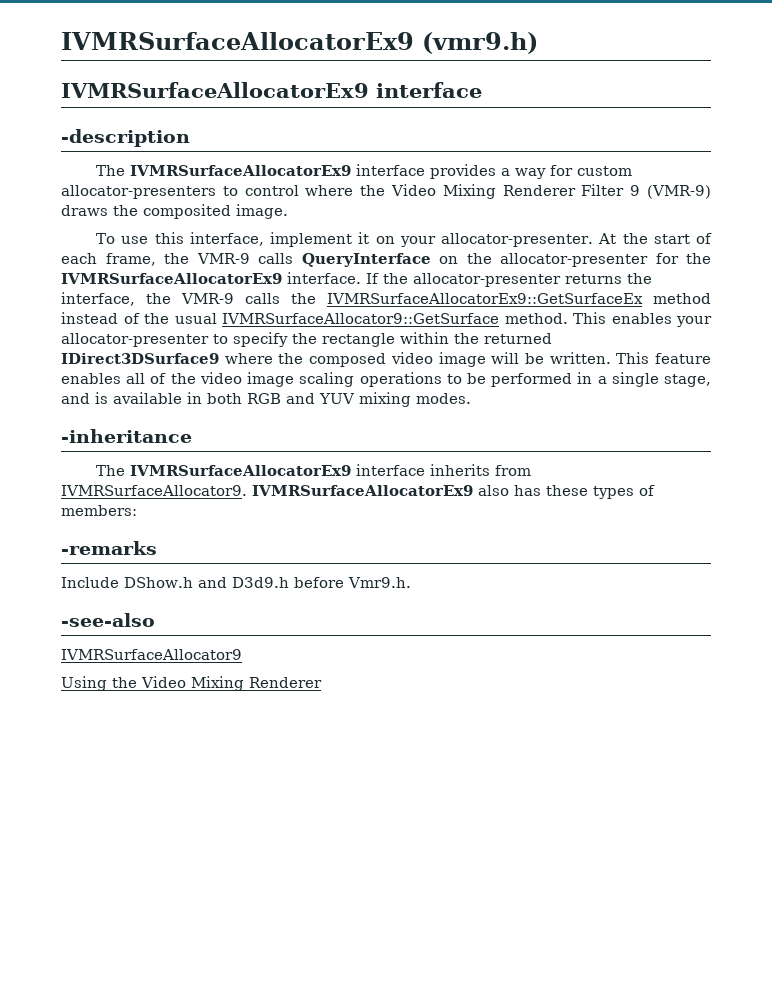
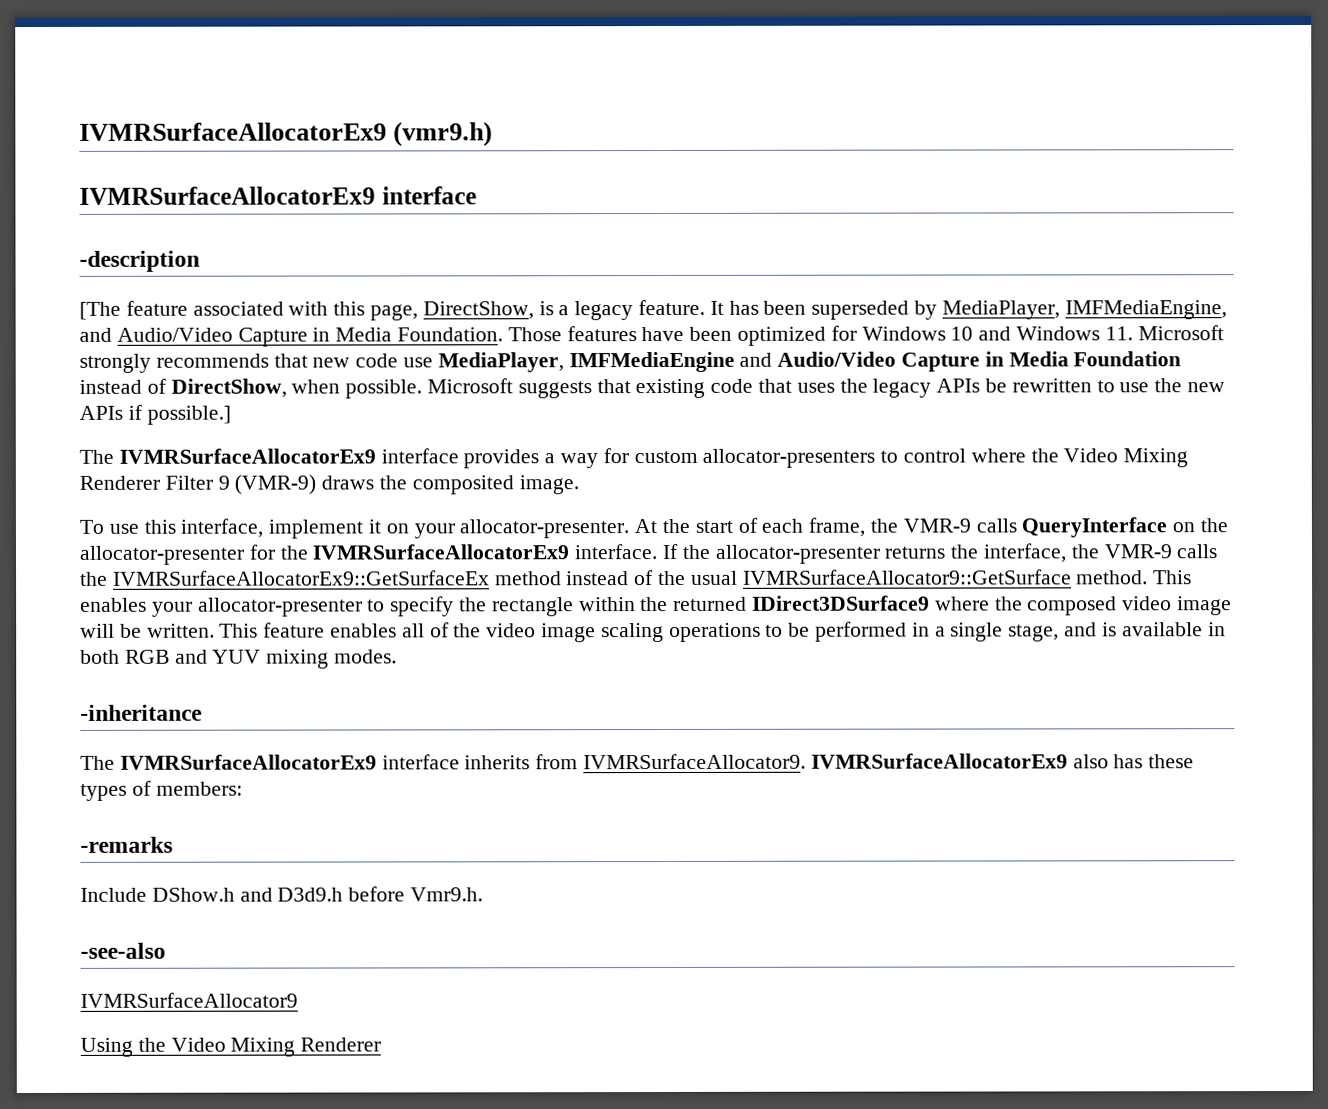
(190, 138) none -> [79,299,1227,321] [79,325,1224,347] [79,351,1182,373] [79,378,1226,399] [79,404,231,425] // [The feature associated with this page, DirectShow, is a legacy feature. It has been superseded by MediaPlayer, IMFMediaEngine, and Audio/Video Capture in Media Foundation. Those features have been optimized for Windows 10 and Windows 11. Microsoft strongly recommends that new code use MediaPlayer, IMFMediaEngine and Audio/Video Capture in Media Foundation instead of DirectShow, when possible. Microsoft suggests that existing code that uses the legacy APIs be rewritten to use the new APIs if possible.]

